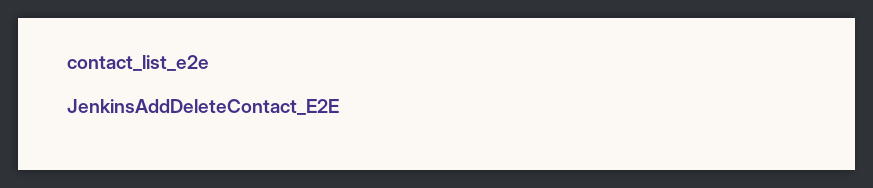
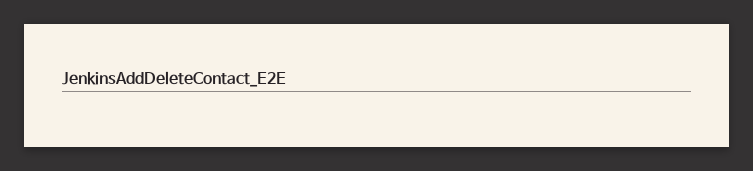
[67,55,209,71] contact_list_e2e // -> (62, 79) none

